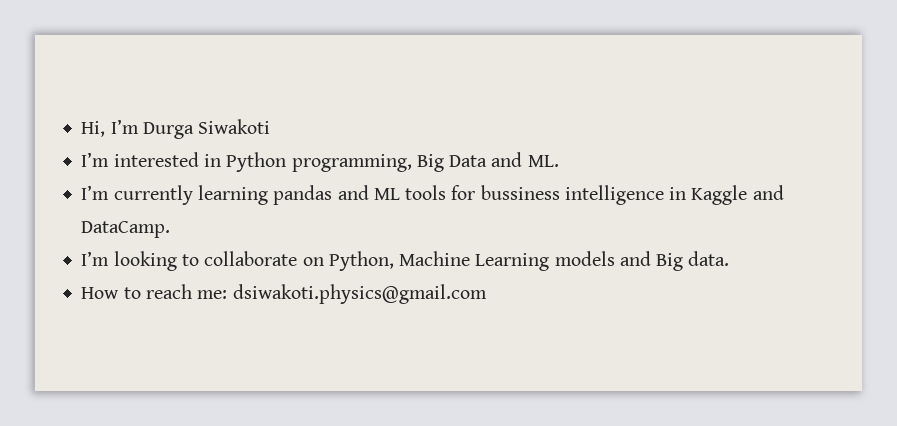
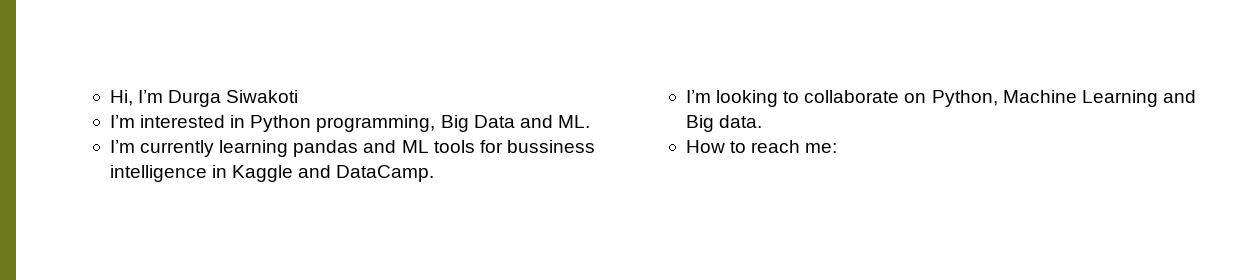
[554,251,615,266] models -> (1158, 98) none
[232,284,487,304] dsiwakoti.physics@gmail.com -> (838, 148) none

